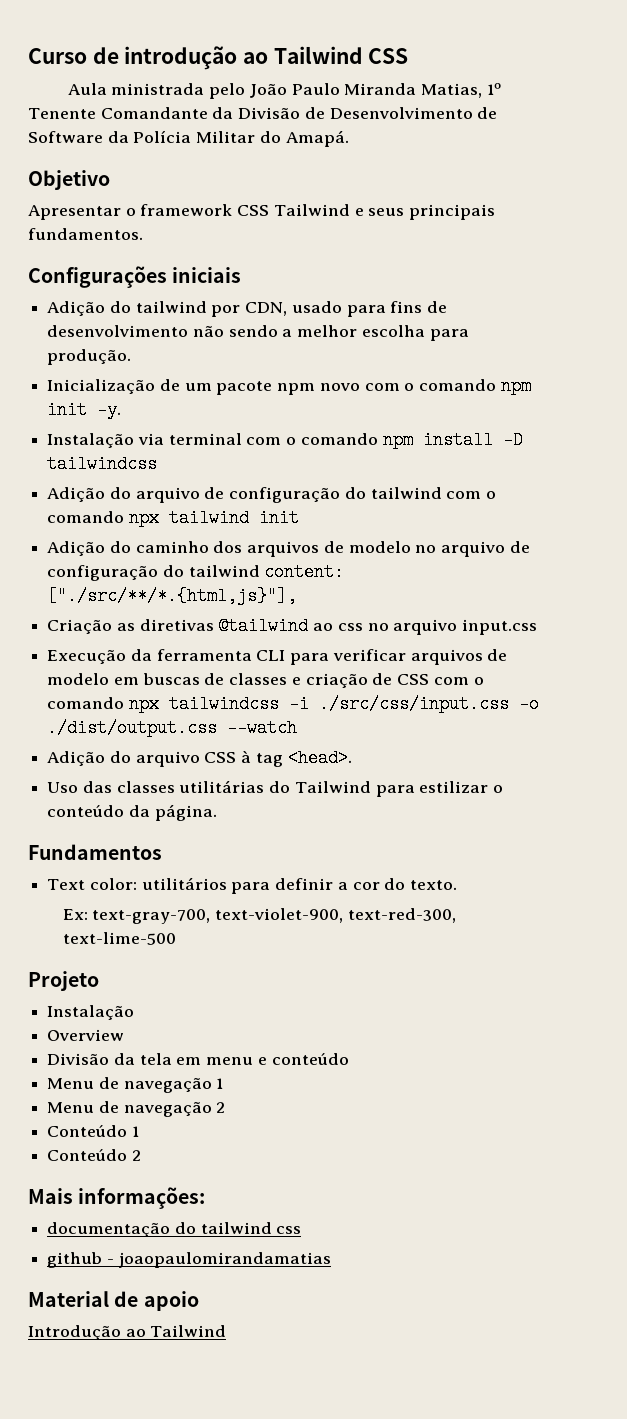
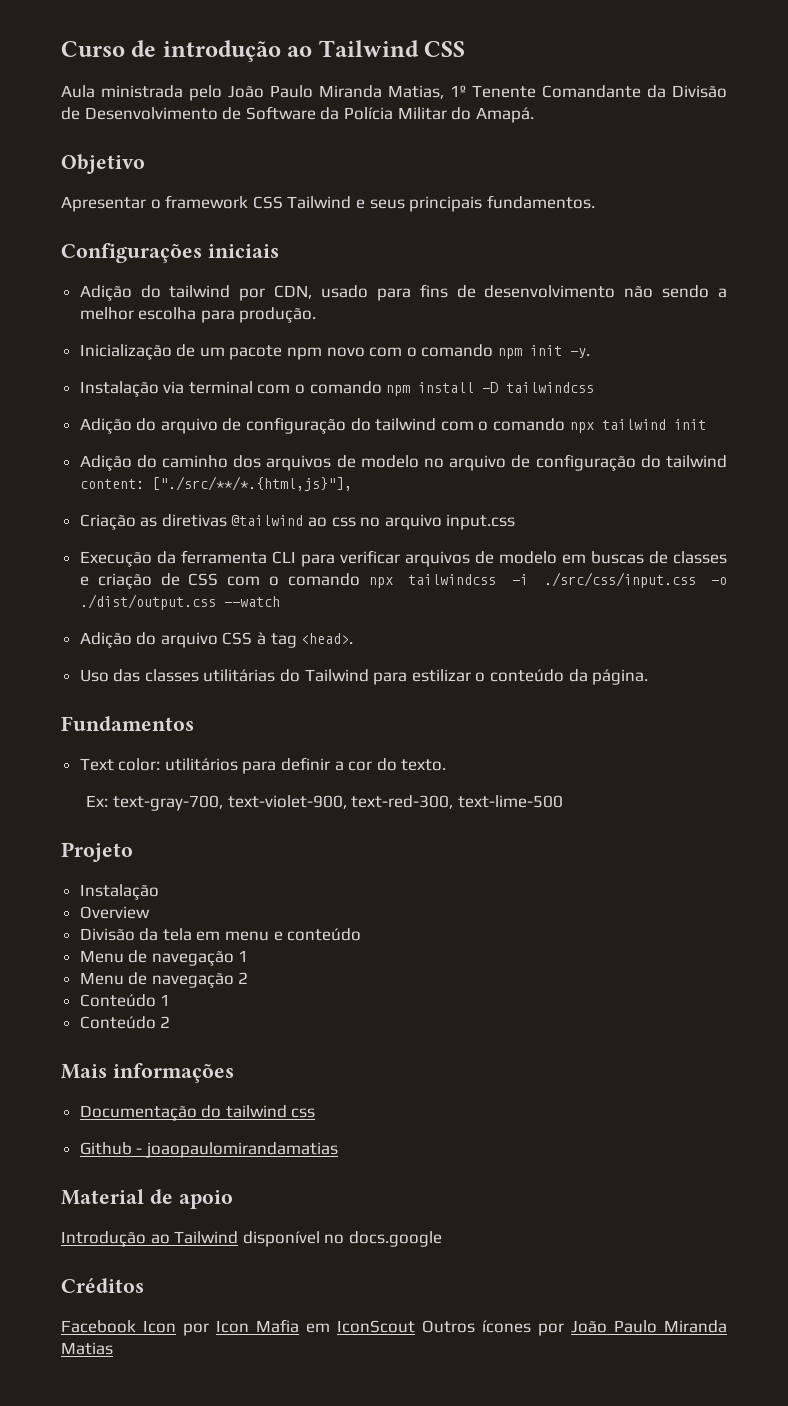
[78,1187,206,1209] [47,1222,171,1237] informações: // documentação -> [112,1063,234,1083] [79,1105,197,1121] informações // Documentação
[47,1252,103,1268] github -> [79,1142,132,1155] Github
(227, 1331) none -> [242,1231,442,1247] [61,1278,144,1293] [61,1319,727,1336] [61,1342,113,1355] disponível no docs.google // Créditos // Facebook Icon por Icon Mafia em IconScout Outros ícones por João Paulo Miranda Matias

